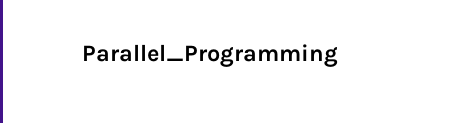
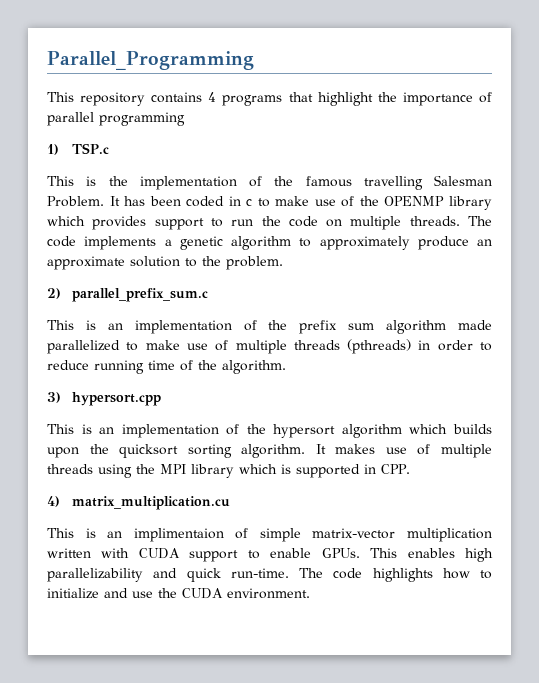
(338, 55) none -> [47,92,492,106] [47,112,185,126] [47,143,109,155] [47,175,492,190] [47,196,493,210] [47,216,493,230] [47,236,492,250] [47,256,283,270] [47,288,208,302] [47,320,493,334] [47,339,493,354] [47,360,286,374] [47,392,161,406] [47,424,492,438] [47,444,492,458] [47,464,410,478] [47,496,230,510] [47,528,492,542] [47,548,494,562] [47,568,492,582] [47,588,310,599] // This repository contains 4 programs that highlight the importance of parallel programming // 1) TSP.c // This is the implementation of the famous travelling Salesman Problem. It has been coded in c to make use of the OPENMP library which provides support to run the code on multiple threads. The code implements a genetic algorithm to approximately produce an approximate solution to the problem. // 2) parallel_prefix_sum.c // This is an implementation of the prefix sum algorithm made parallelized to make use of multiple threads (pthreads) in order to reduce running time of the algorithm. // 3) hypersort.cpp // This is an implementation of the hypersort algorithm which builds upon the quicksort sorting algorithm. It makes use of multiple threads using the MPI library which is supported in CPP. // 4) matrix_multiplication.cu // This is an implimentaion of simple matrix-vector multiplication written with CUDA support to enable GPUs. This enables high parallelizability and quick run-time. The code highlights how to initialize and use the CUDA environment.

